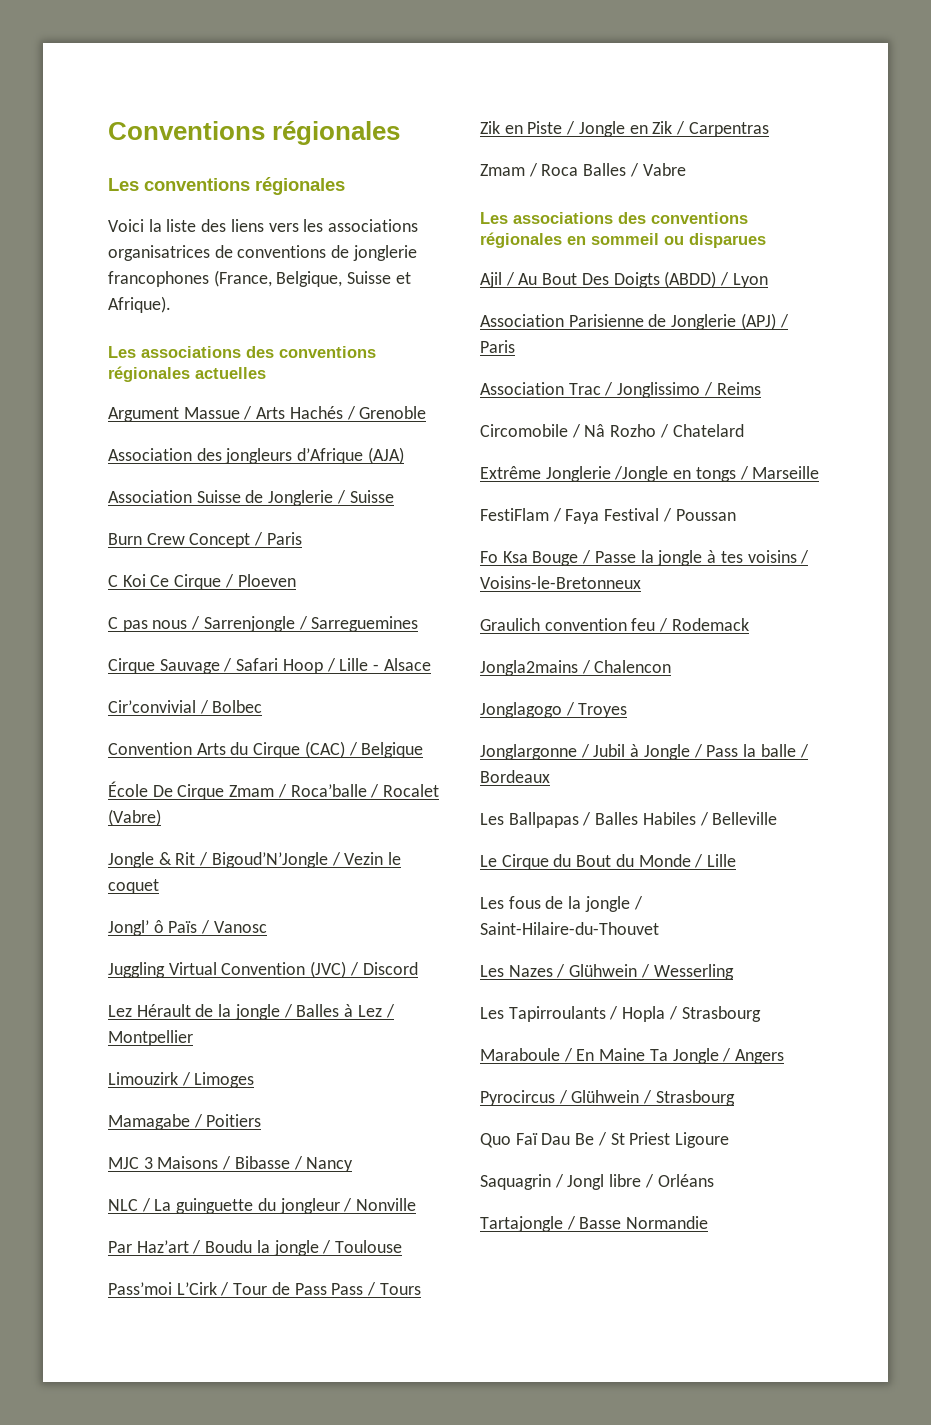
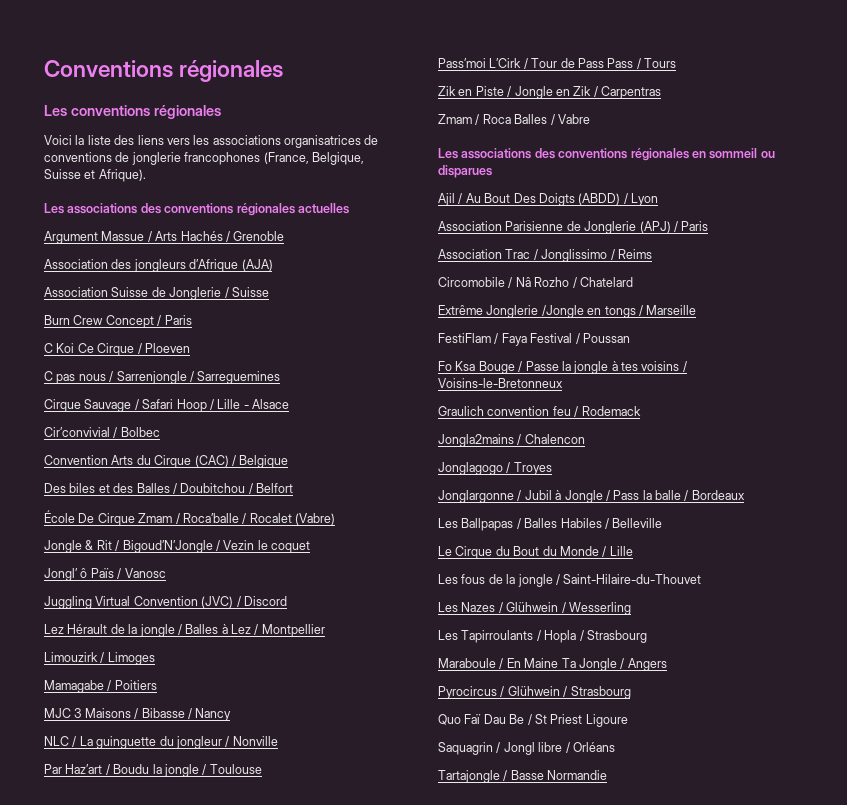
(424, 750) none -> [44,483,293,494] // Des biles et des Balles / Doubitchou / Belfort

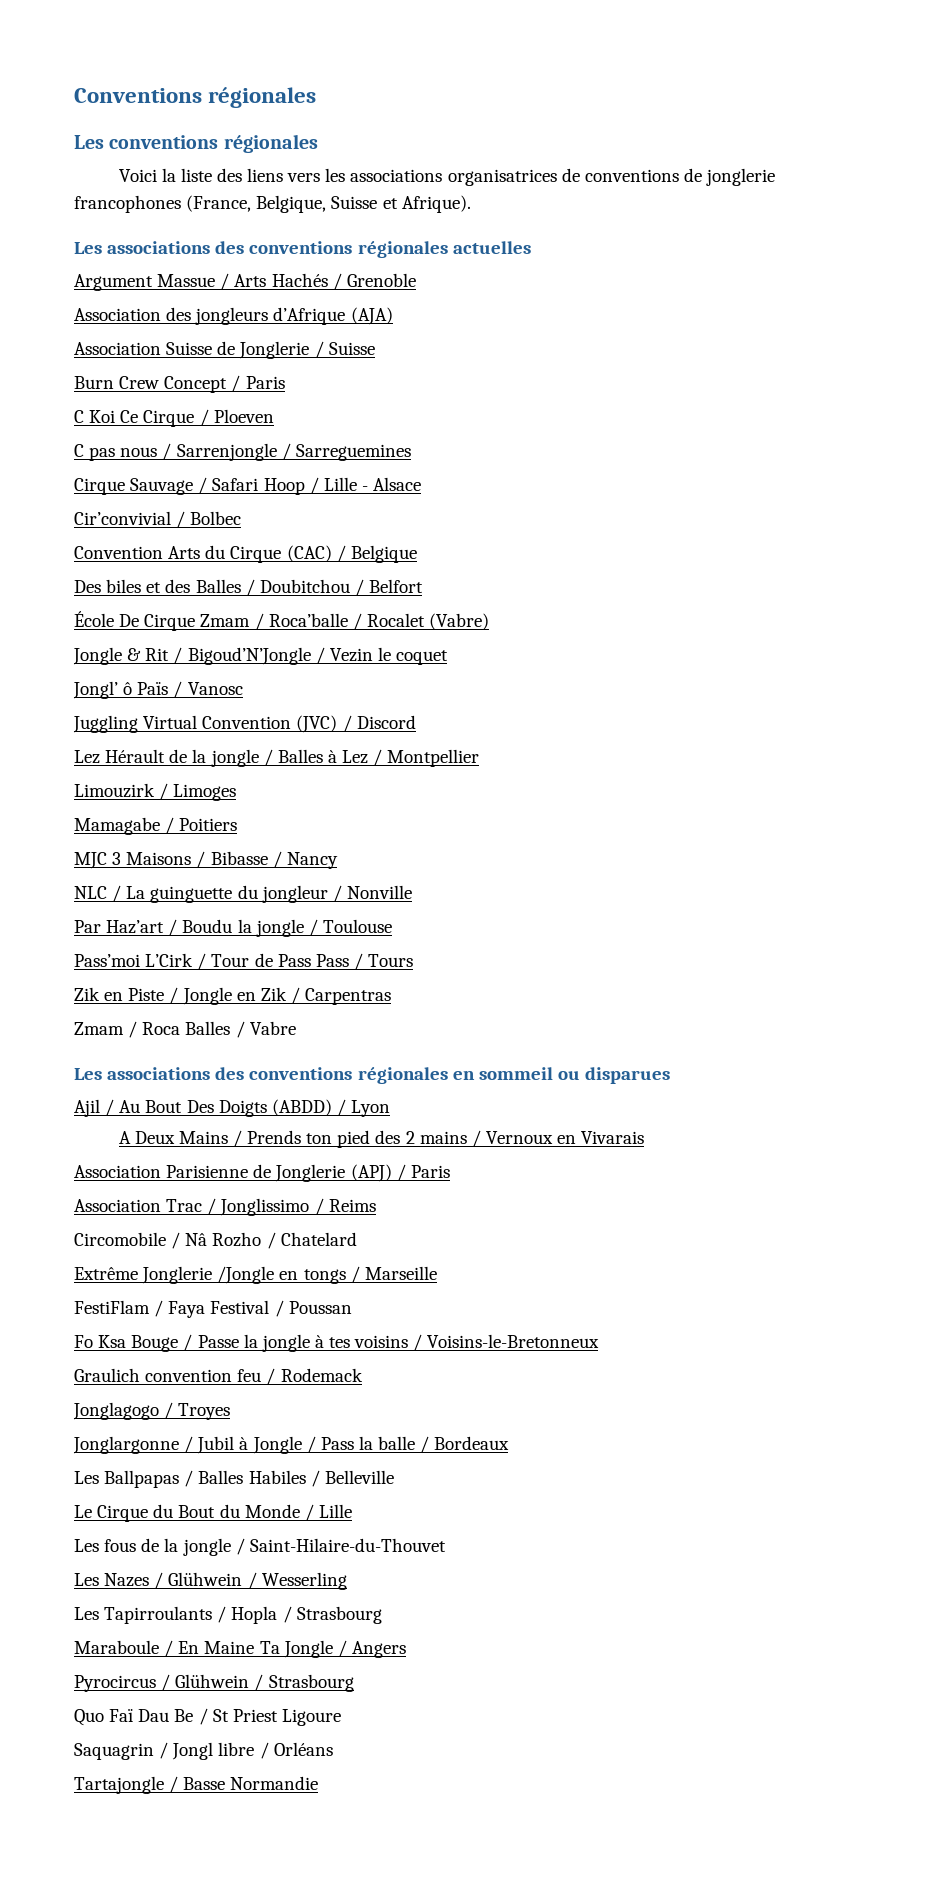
(658, 199) none -> [118,1130,645,1148] // A Deux Mains / Prends ton pied des 2 mains / Vernoux en Vivarais
[438,434,585,447] // Jongla2mains / Chalencon -> (363, 1375) none

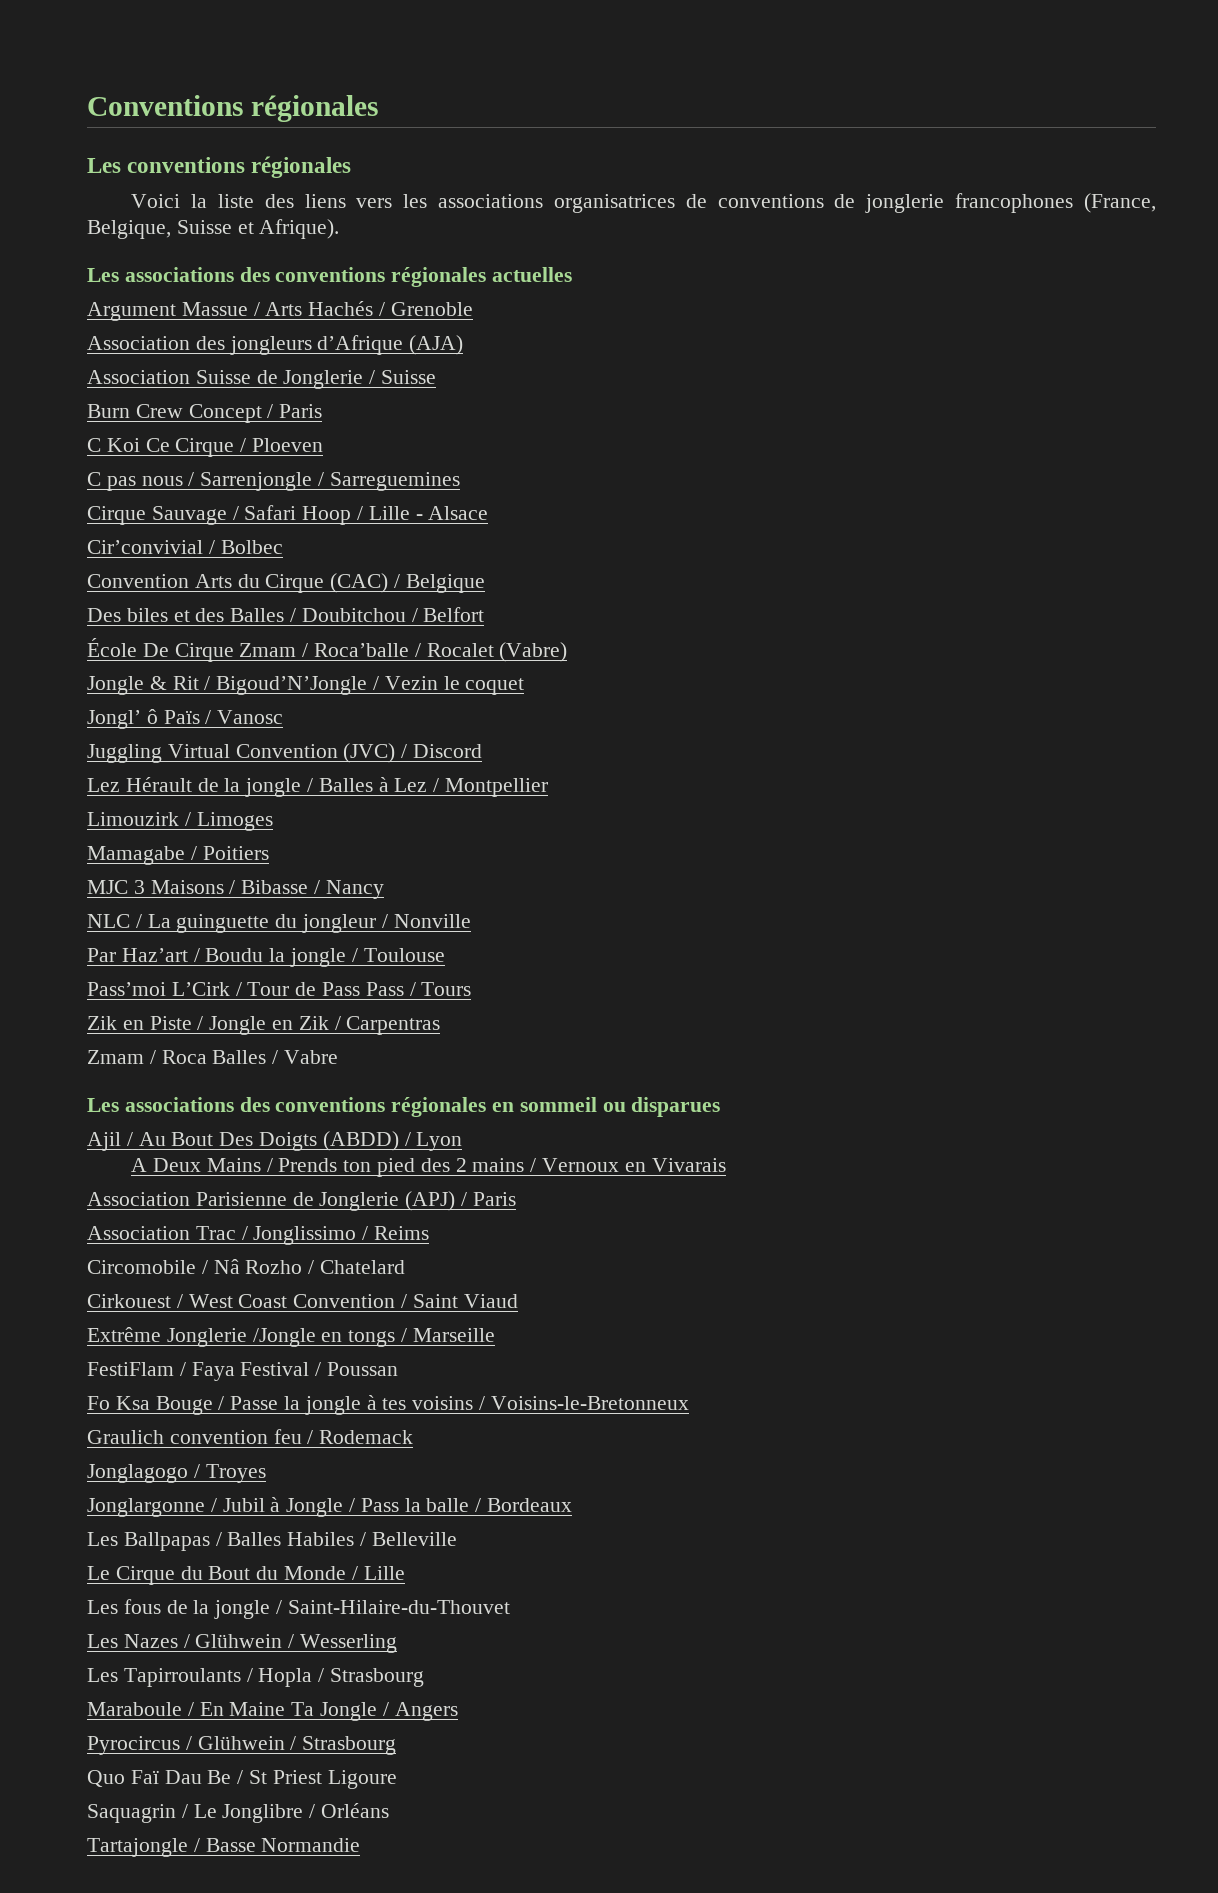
(357, 1239) none -> [87,1294,518,1308] // Cirkouest / West Coast Convention / Saint Viaud
[172,1742,255,1760] Jongl libre -> [193,1804,304,1823] Le Jonglibre

